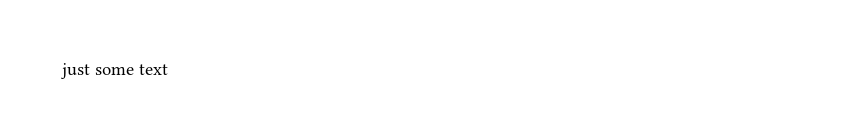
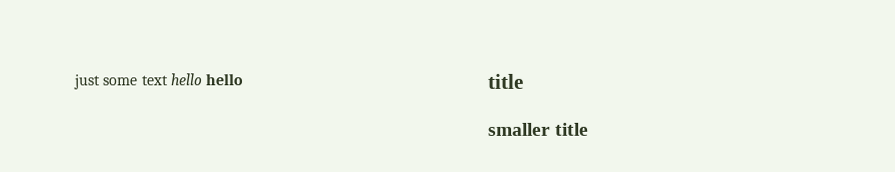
(168, 69) none -> [169,73,244,86] [487,73,524,89] [488,122,590,136] hello hello // title // smaller title

